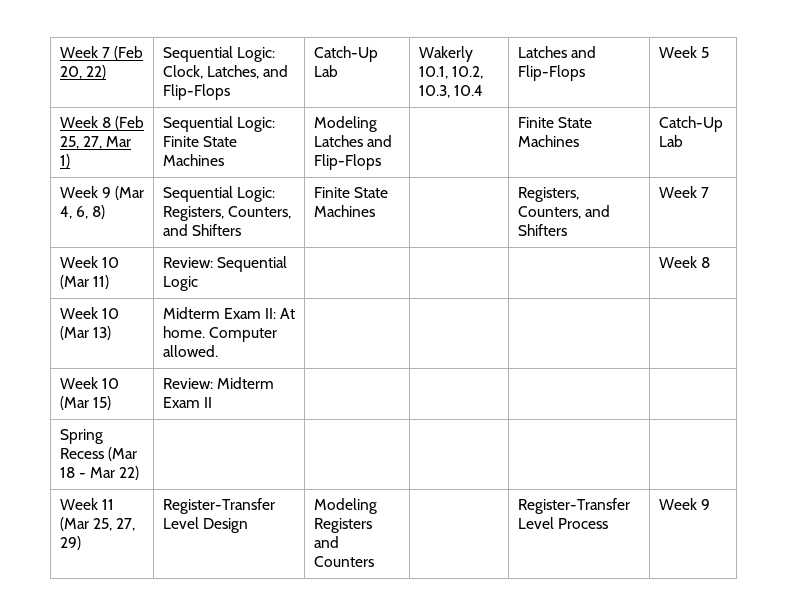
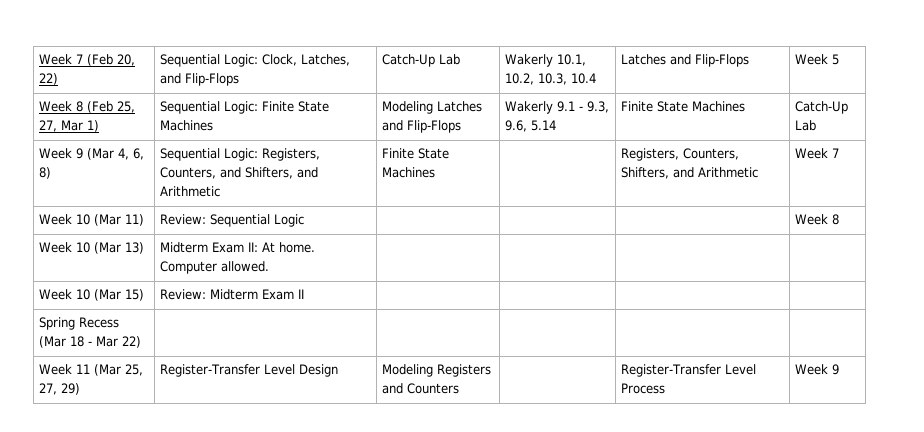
(381, 162) none -> [505,101,610,114] [505,120,557,132] Wakerly 9.1 - 9.3, 9.6, 5.14
[191,224,241,236] Shifters -> [245,167,319,179] [160,186,221,197] Shifters, and Arithmetic
[584,205,610,217] [517,224,567,236] and Shifters -> [621,167,759,179] Shifters, and Arithmetic

